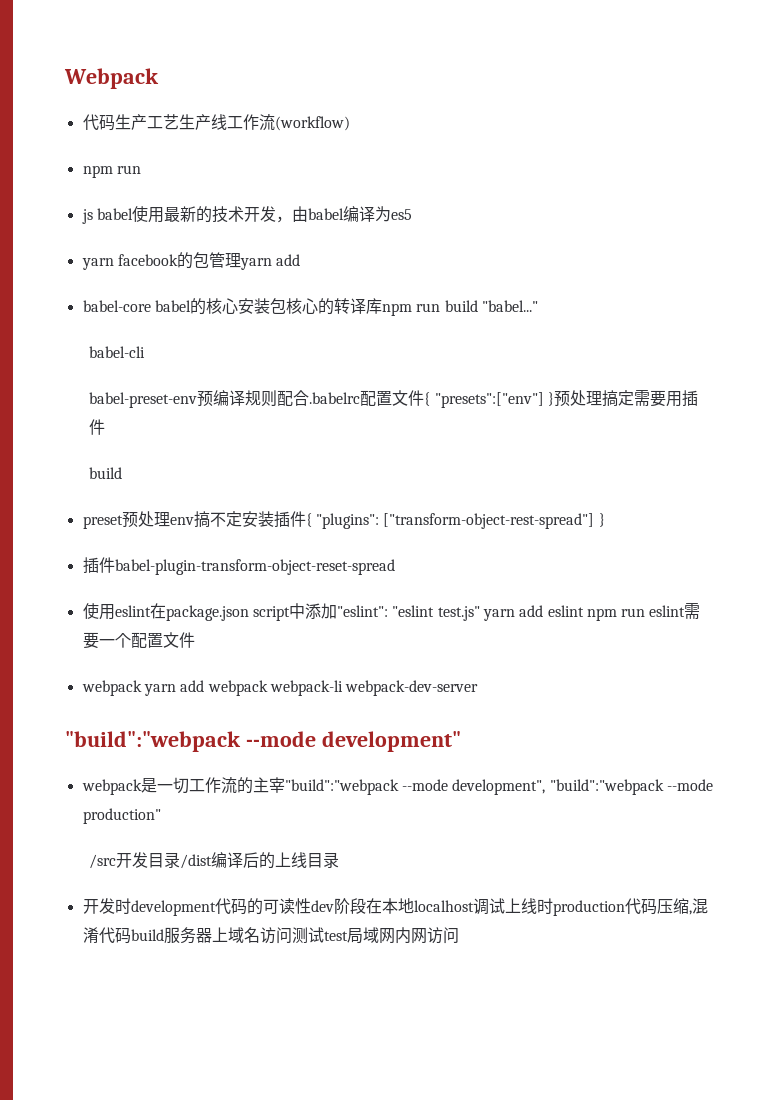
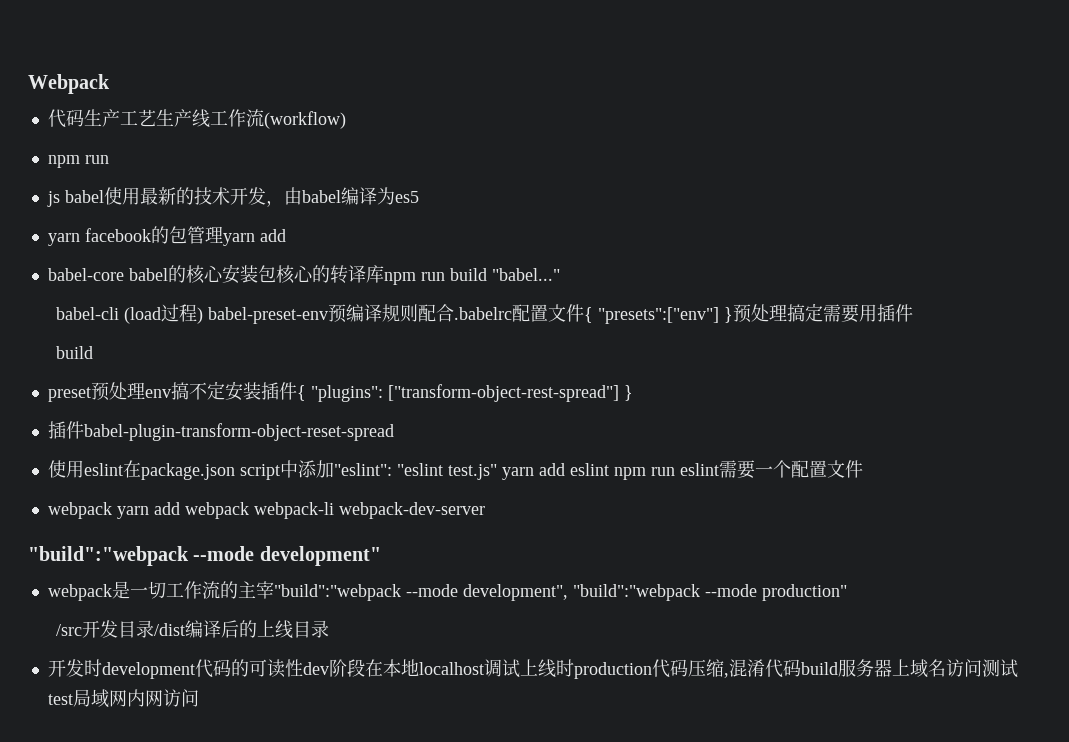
(146, 352) // -> [124,304,204,324] (load过程)

